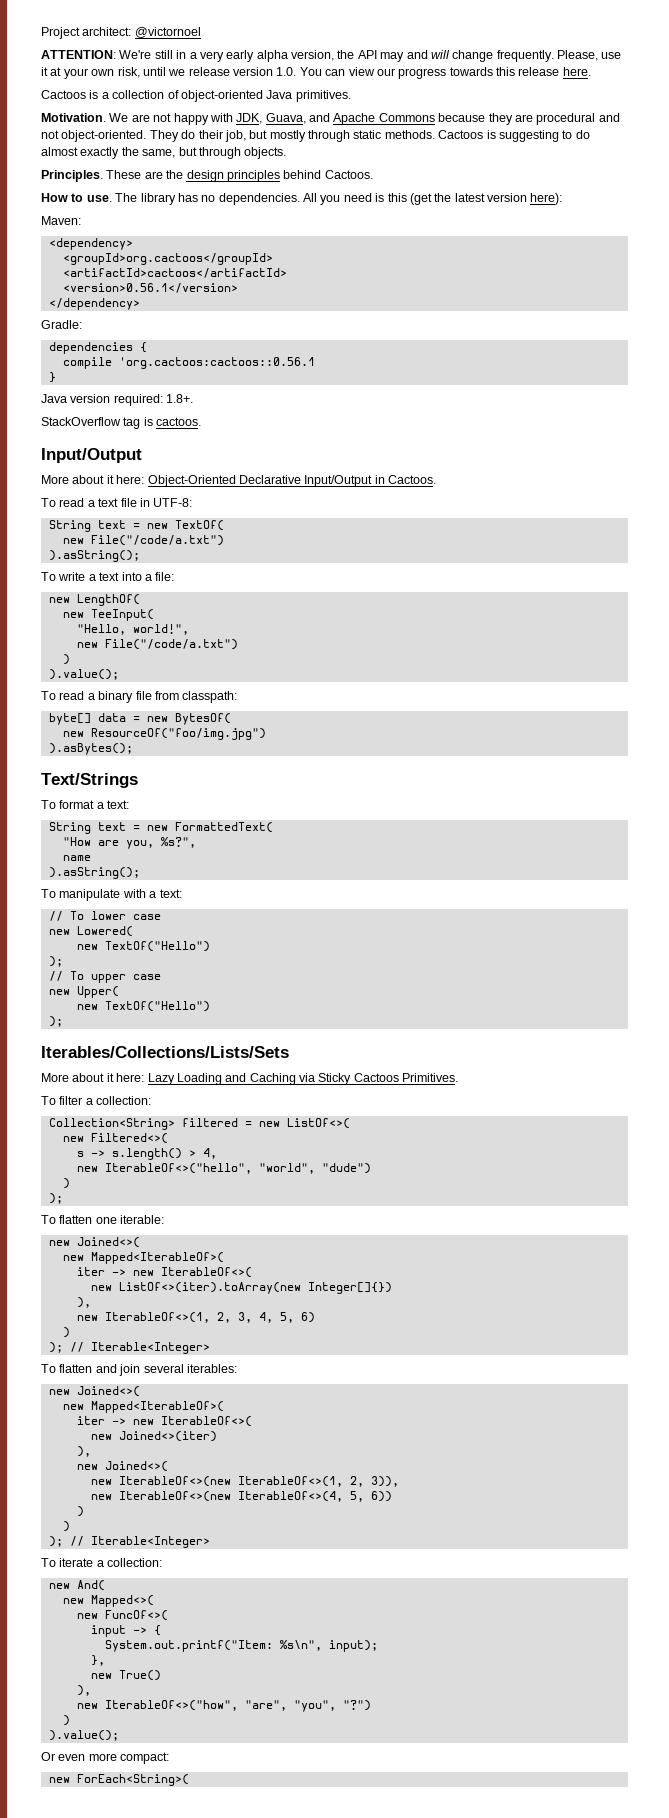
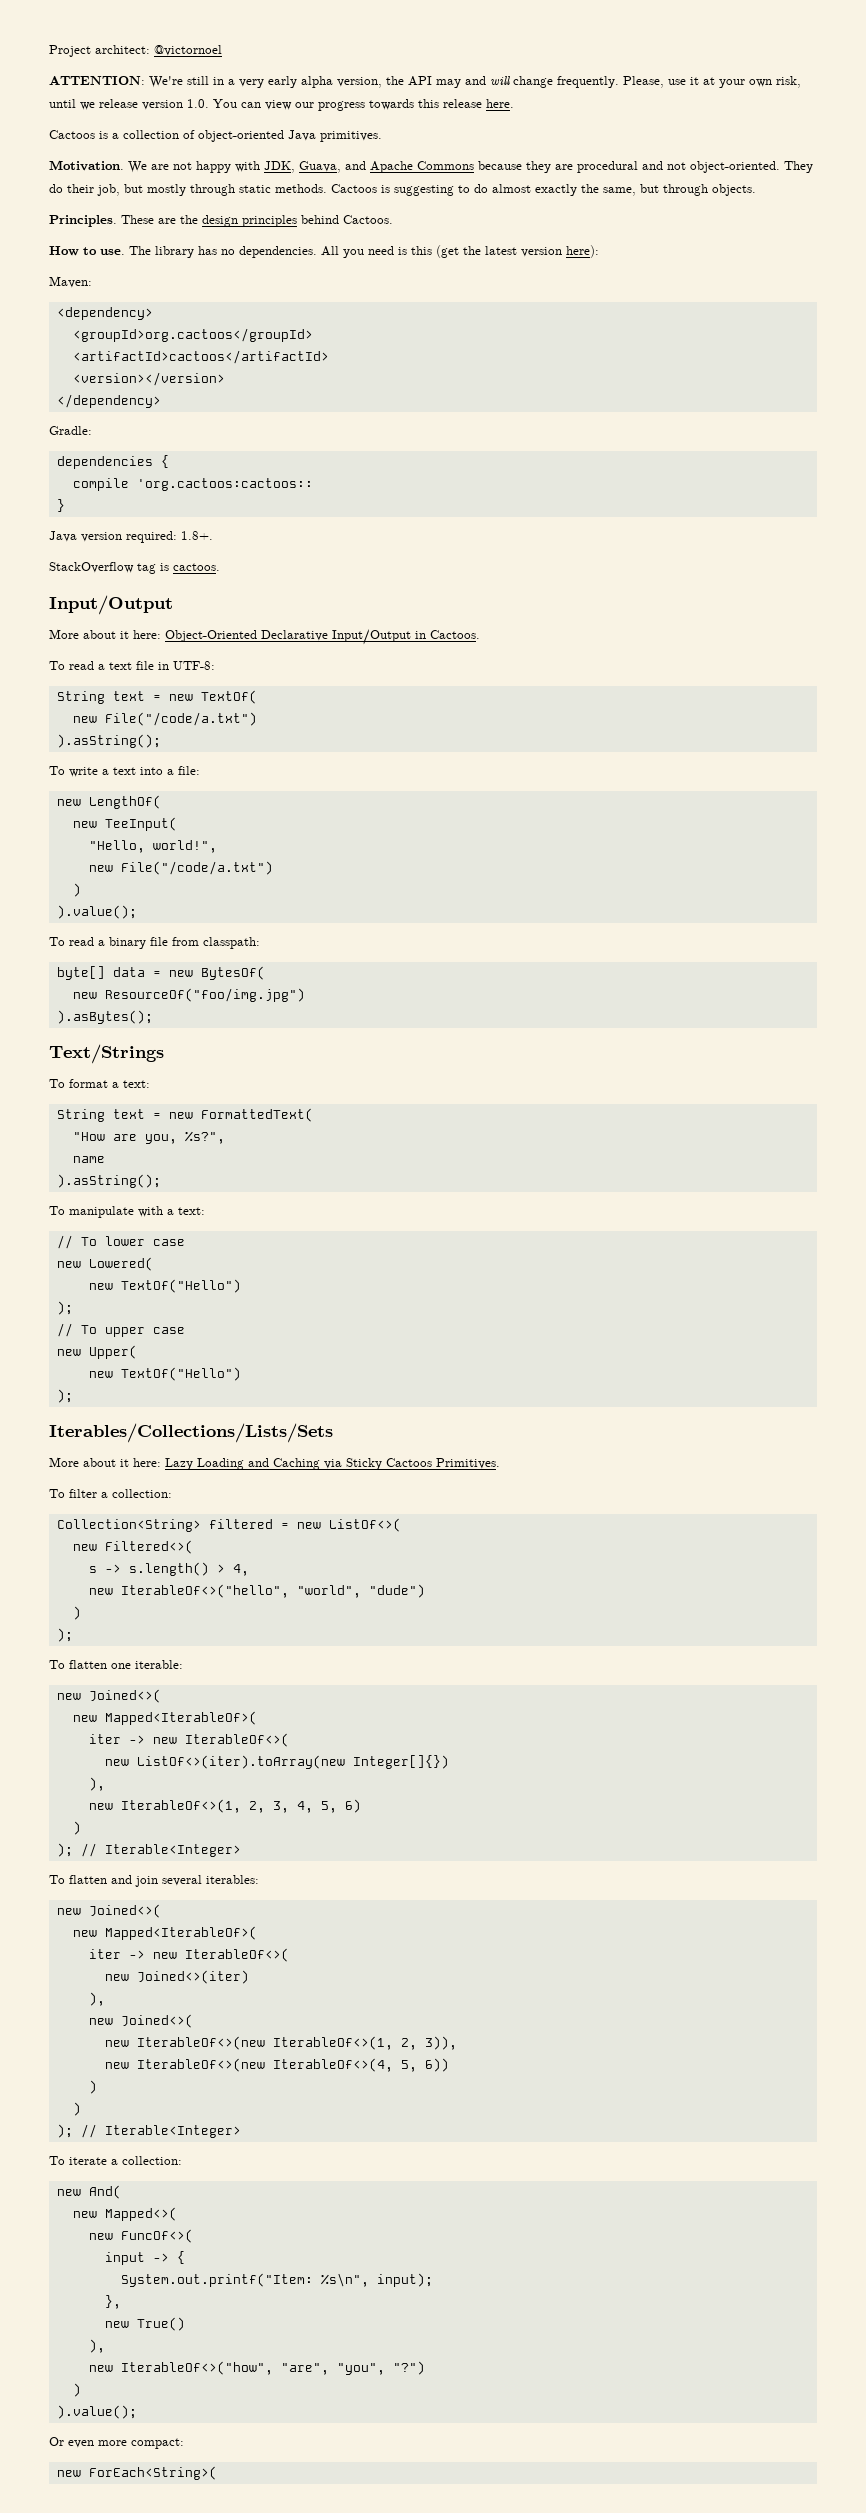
[62,283,238,293] <version>0.56.1</version> -> [72,372,225,386] <version></version>
[118,357,315,369] 'org.cactoos:cactoos::0.56.1 -> [136,478,313,491] 'org.cactoos:cactoos::

